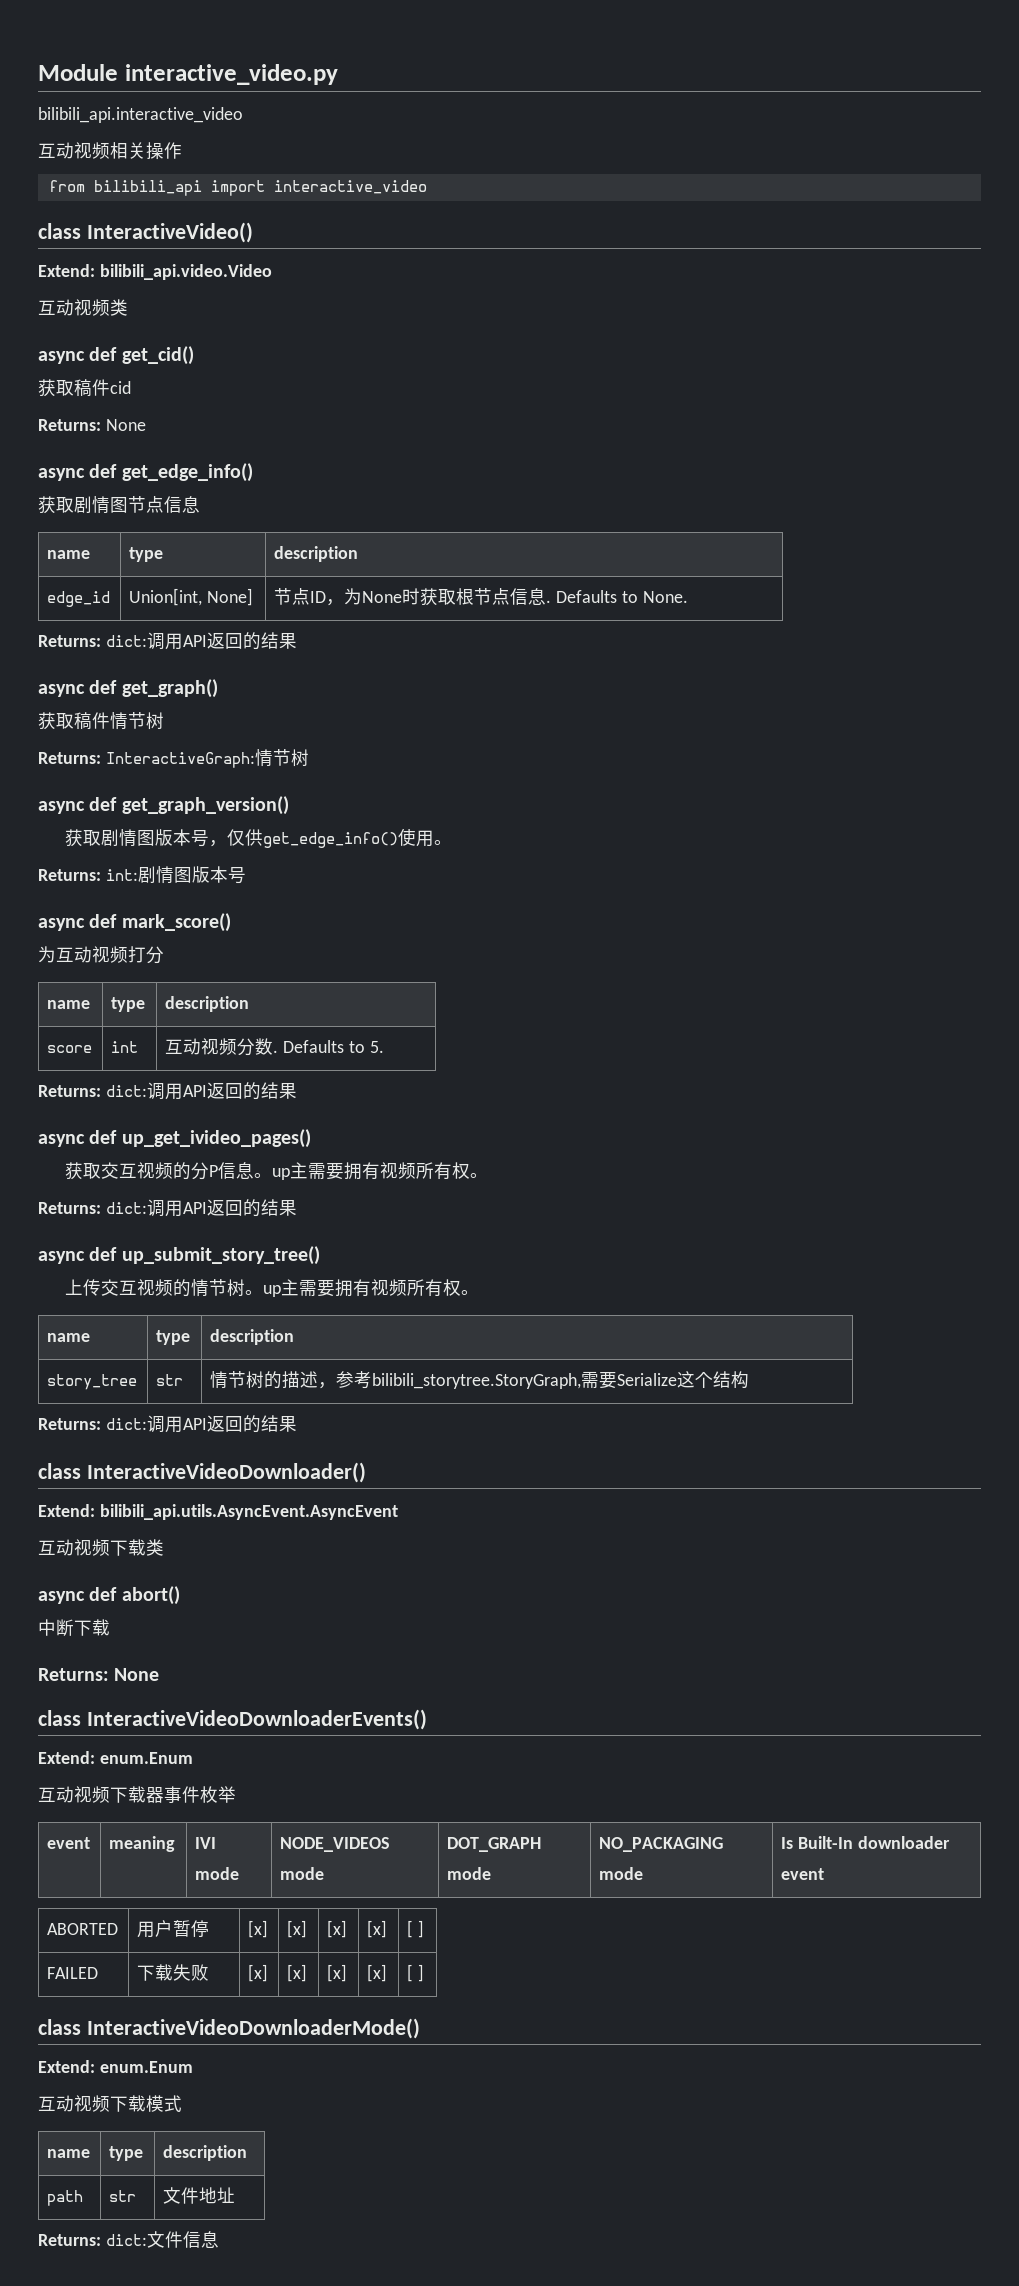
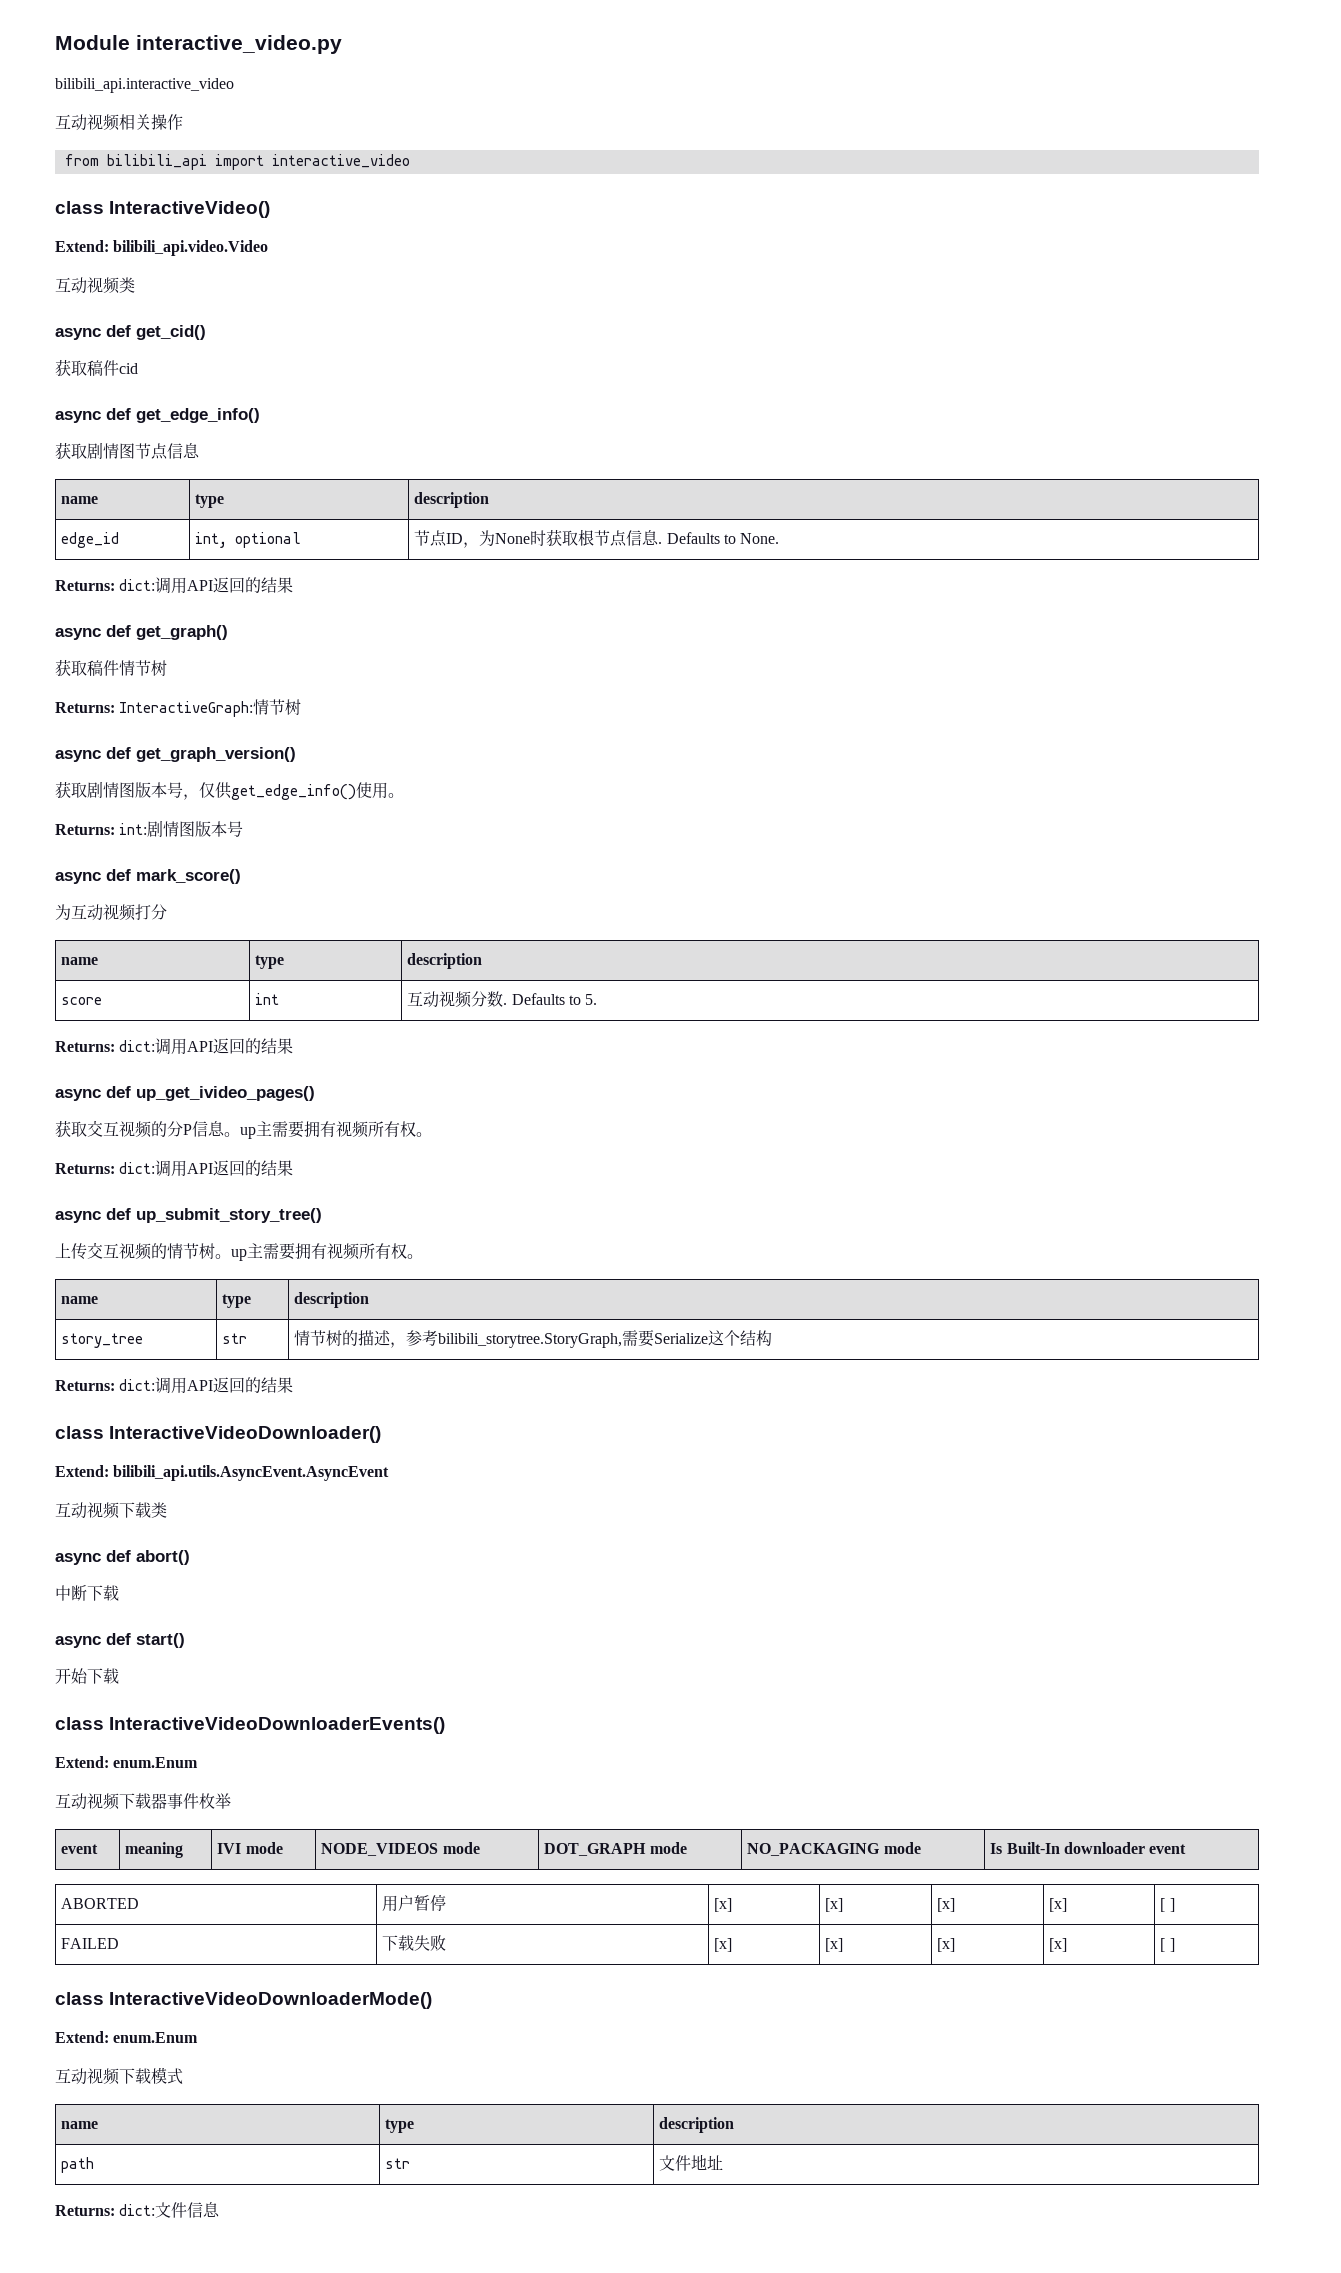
[38,419,146,431] // Returns: None -> (138, 368) none
[129,588,254,606] Union[int, None] -> [195,532,302,548] int, optional
[38,1668,160,1681] Returns: None -> [55,1633,185,1648] [55,1668,119,1684] async def start() // 开始下载

